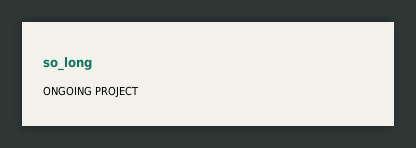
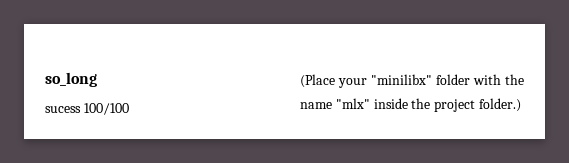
[43,86,139,98] ONGOING PROJECT -> [45,103,129,115] [300,74,524,88] [300,98,521,112] sucess 100/100 // (Place your "minilibx" folder with the name "mlx" inside the project folder.)

